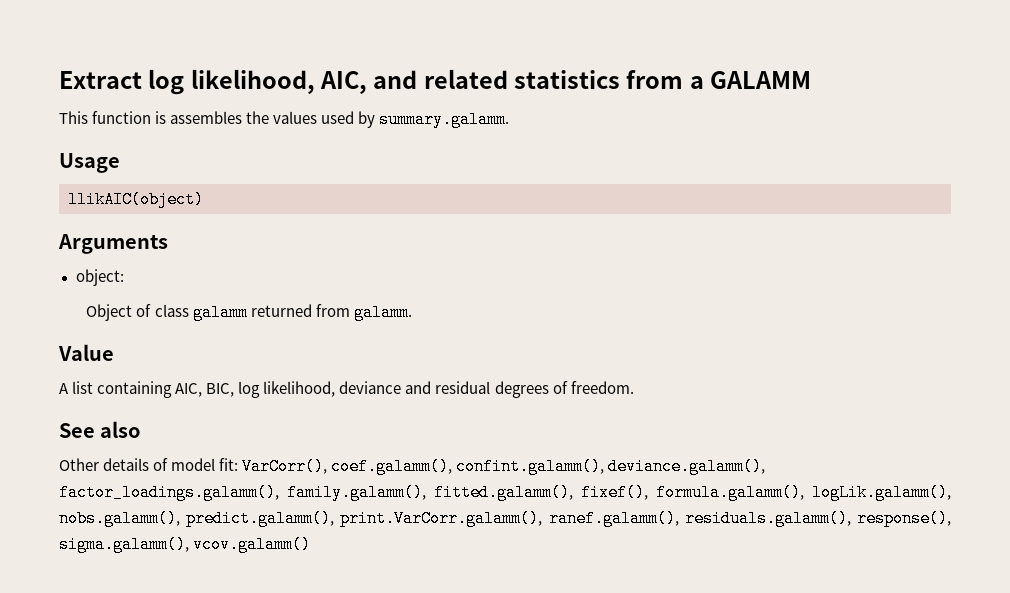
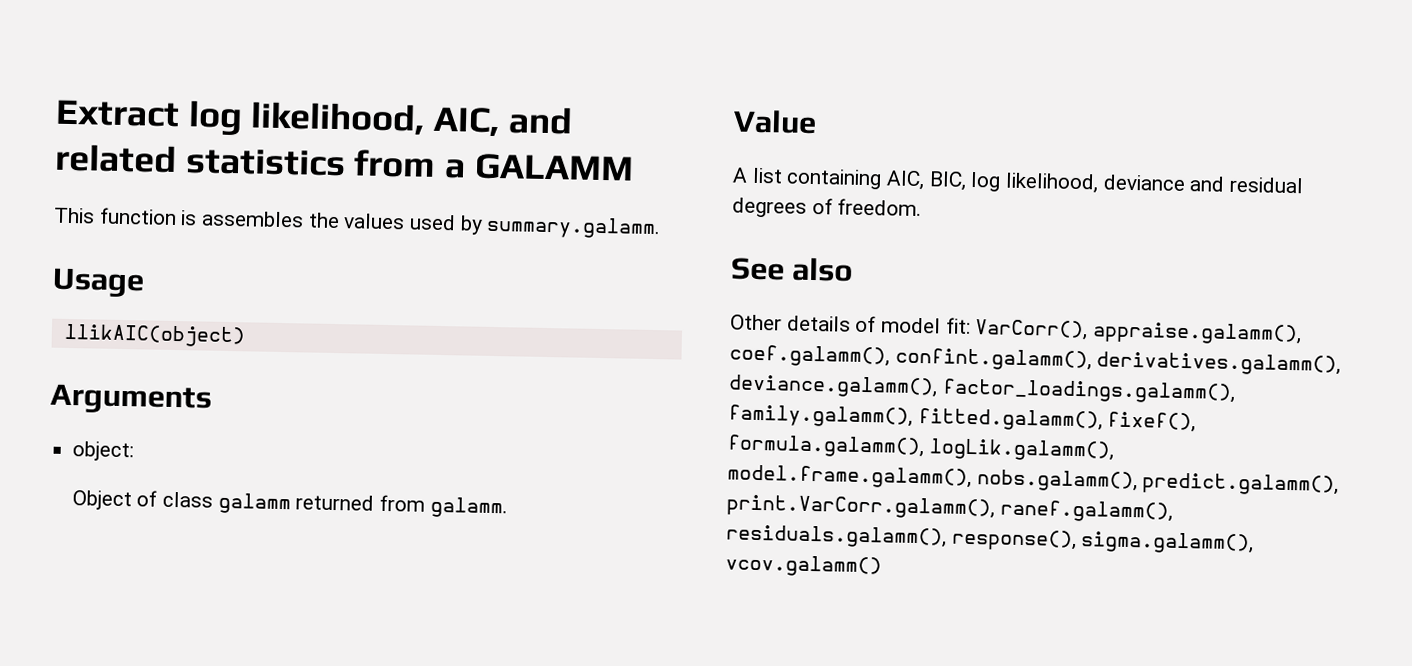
(328, 466) none -> [1092,321,1303,346] appraise.galamm(),
(605, 466) none -> [1096,351,1342,376] derivatives.galamm(),
(951, 492) none -> [727,464,972,490] model.frame.galamm(),

